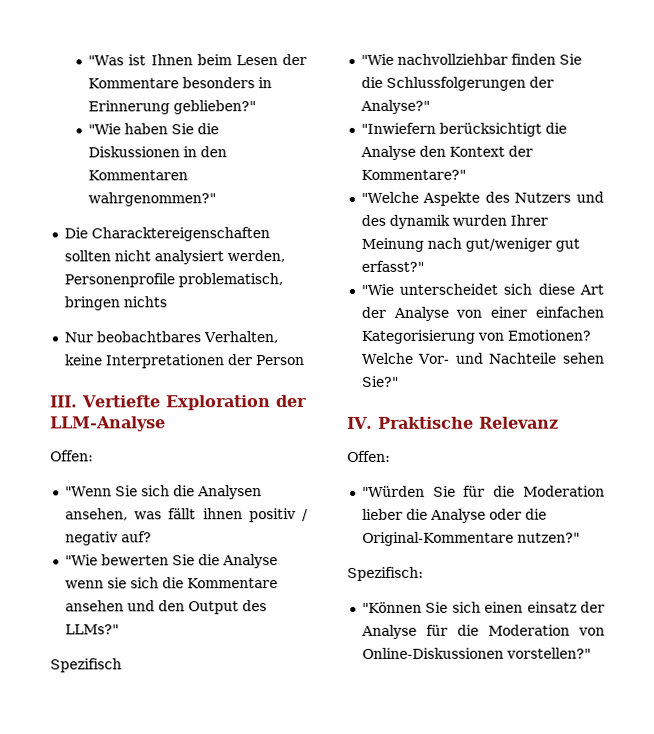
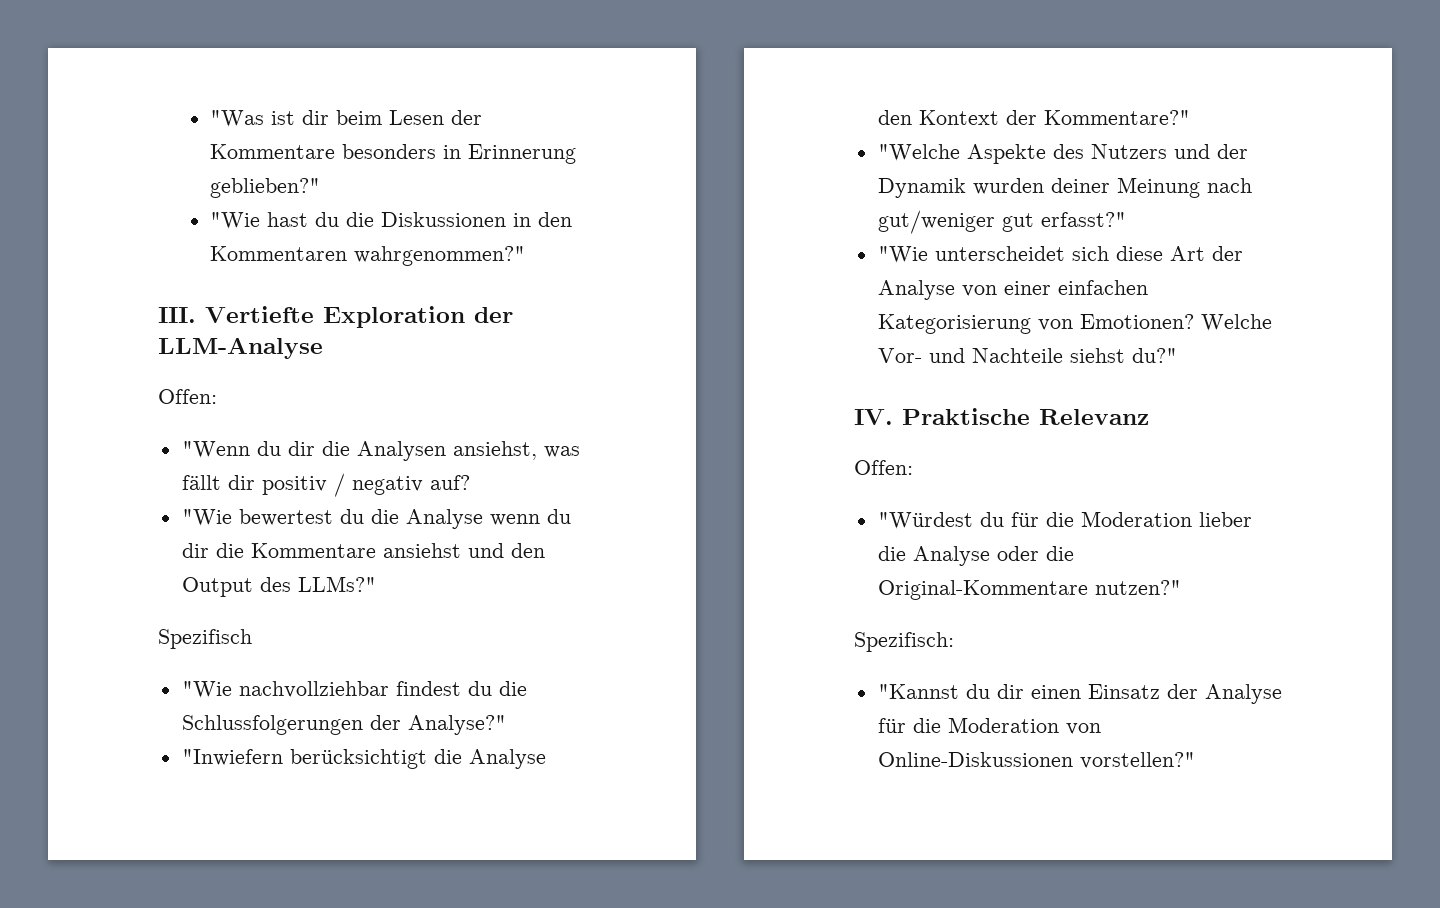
[150,54,193,66] Ihnen -> [302,110,330,125] dir
[124,123,195,135] haben Sie -> [267,212,340,227] hast du
[63,227,270,242] [63,250,285,265] [63,273,283,288] [63,296,167,311] [63,331,278,344] [63,354,304,369] // Die Characktereigenschaften sollten nicht analysiert werden, Personenprofile problematisch, bringen nichts // Nur beobachtbares Verhalten, keine Interpretationen der Person -> (526, 256) none
[114,485,170,497] Sie sich -> [256,441,315,456] du dir
[64,508,128,521] ansehen, -> [452,441,537,460] ansiehst,
[202,508,243,520] ihnen -> [227,475,255,490] dir
[100,554,195,566] bewerten Sie -> [238,509,364,526] bewertest du
[106,577,159,589] sie sich -> [546,509,571,524] [181,543,209,558] du dir
[64,600,124,612] ansehen -> [382,543,461,558] ansiehst
[510,53,582,65] finden Sie -> [395,681,492,696] findest du
[360,214,548,229] des dynamik wurden Ihrer -> [1216,144,1248,159] [877,178,1110,198] der Dynamik wurden deiner
[562,352,604,364] [361,375,399,387] sehen Sie?" -> [1069,348,1177,363] siehst du?"
[361,485,456,497] "Würden Sie -> [877,512,1004,529] "Würdest du
[361,601,577,613] "Können Sie sich einen einsatz -> [877,684,1160,699] "Kannst du dir einen Einsatz

